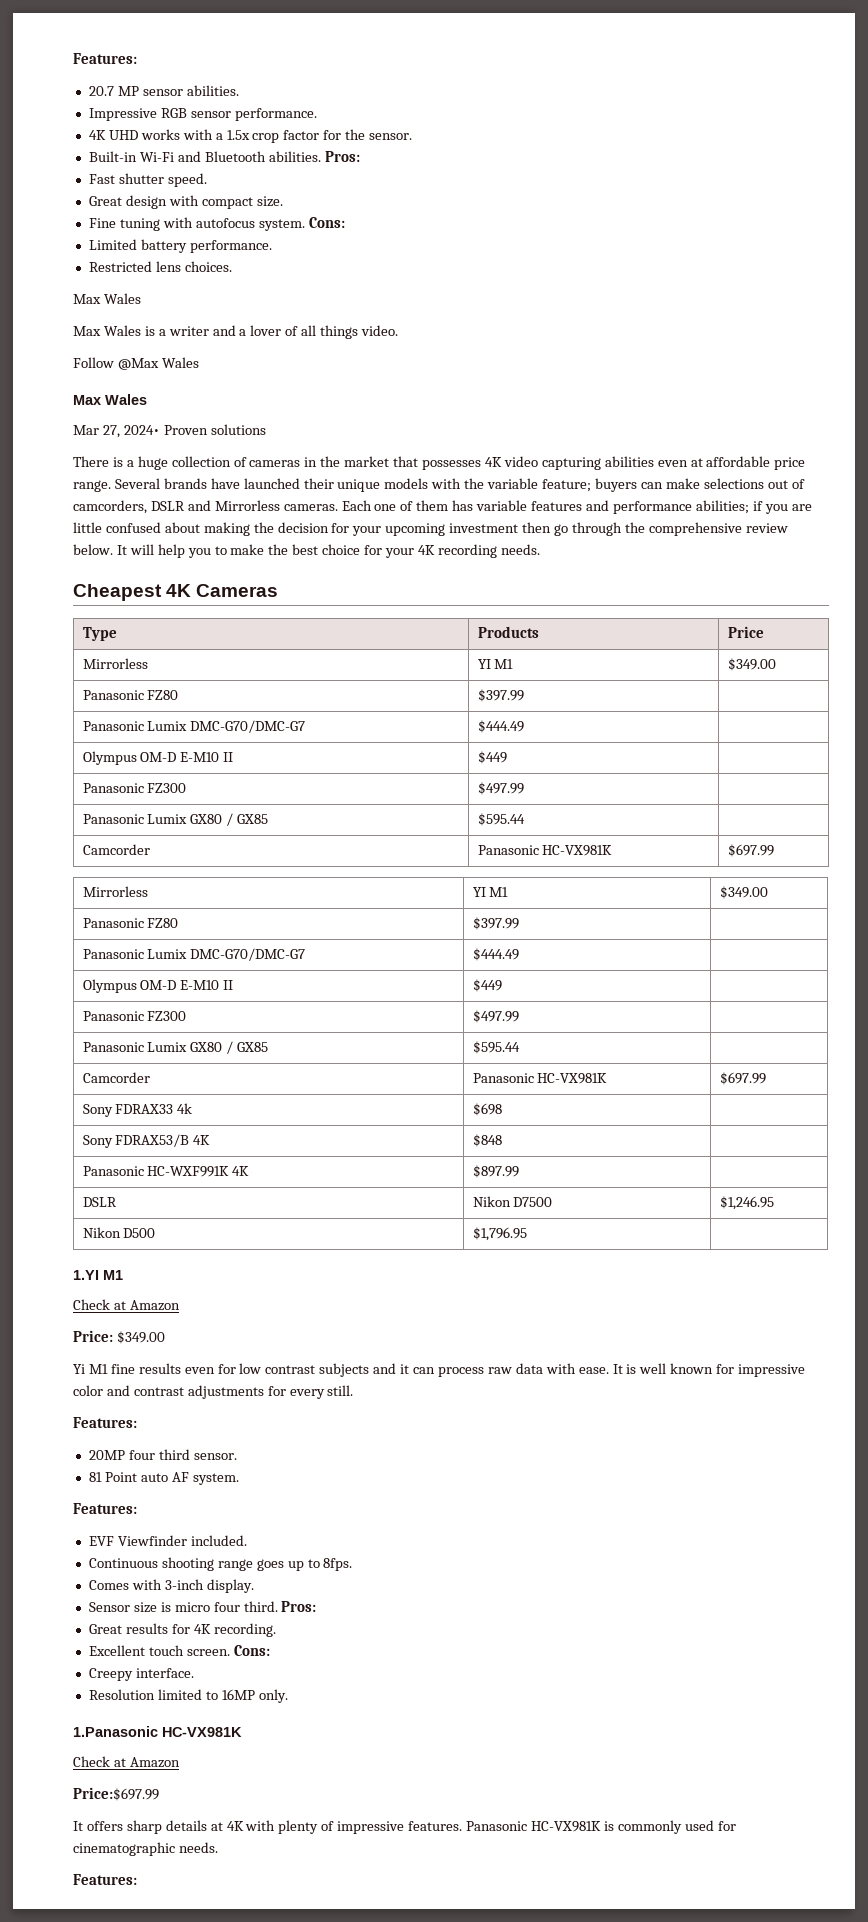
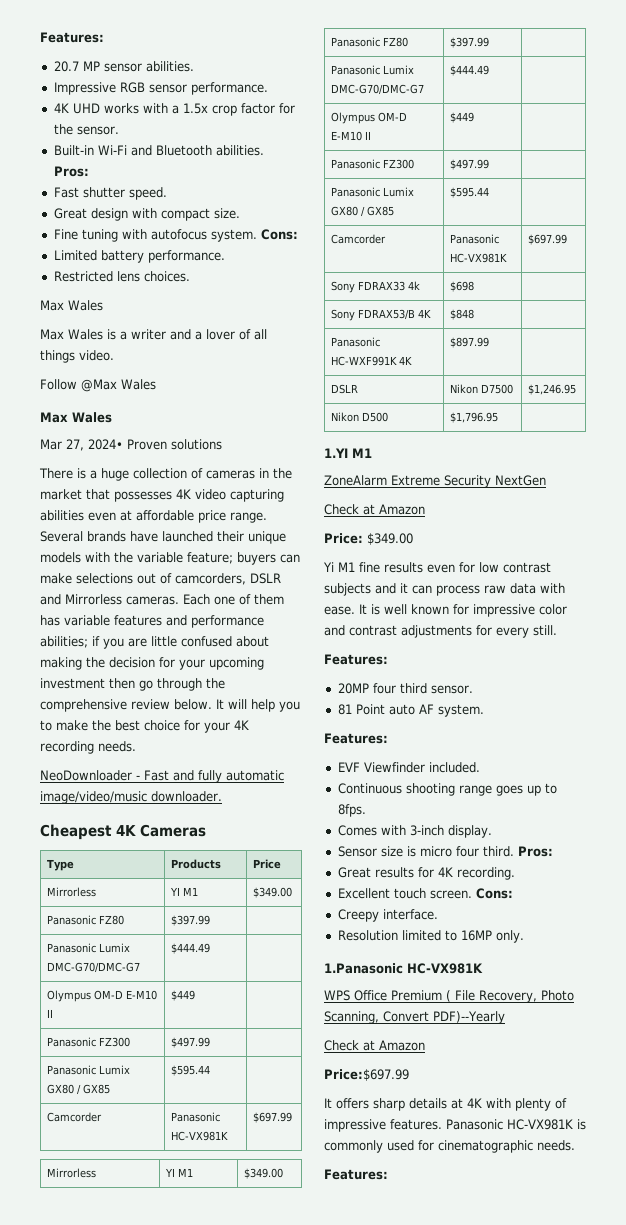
(540, 549) none -> [40,770,284,783] [40,791,222,804] // NeoDownloader - Fast and fully automatic image/video/music downloader.
(123, 1275) none -> [324,475,546,488] // ZoneAlarm Extreme Security NextGen
(242, 1732) none -> [324,990,574,1003] [324,1011,505,1024] // WPS Office Premium ( File Recovery, Photo Scanning, Convert PDF)--Yearly

